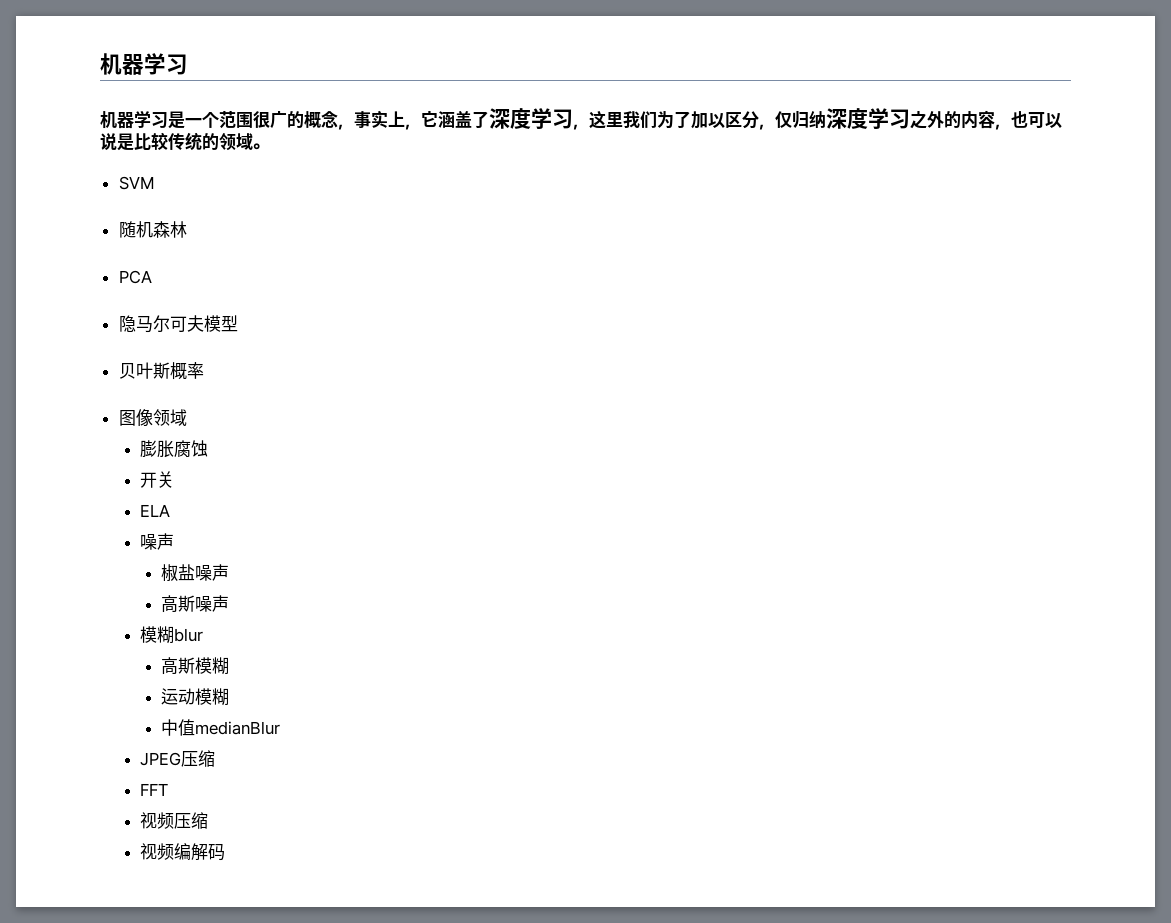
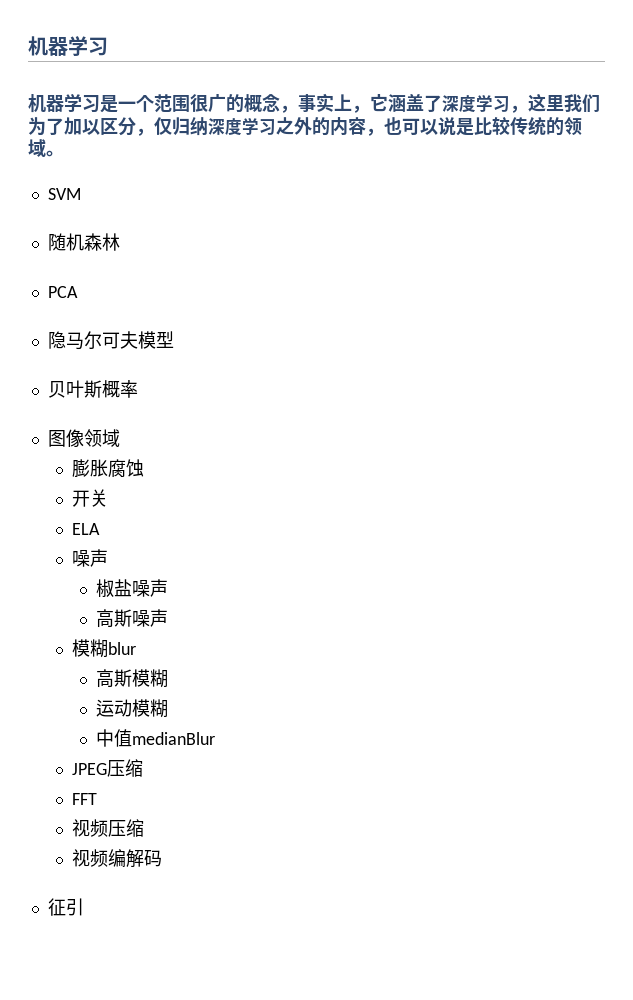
(225, 852) none -> [47,898,84,916] // 征引

